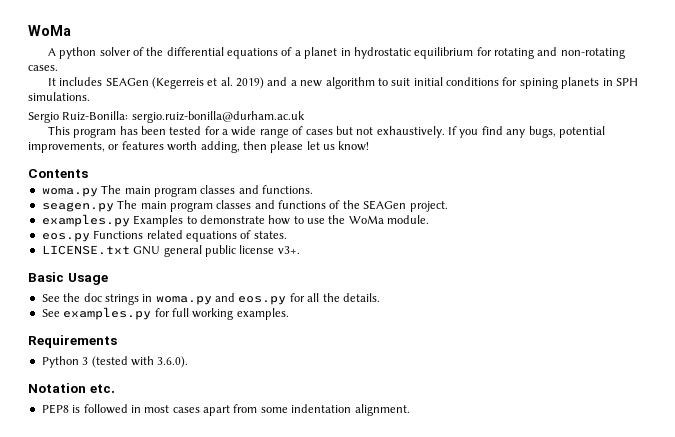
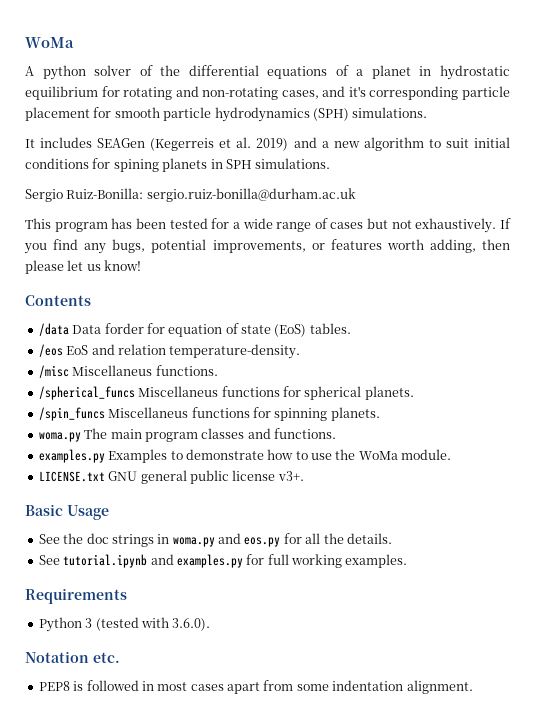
[28,65,58,71] cases. -> [281,86,510,100] [25,107,428,122] cases, and it's corresponding particle placement for smooth particle hydrodynamics (SPH) simulations.
(88, 173) none -> [38,323,351,337] [38,344,301,359] [38,365,218,378] [38,386,414,400] [38,407,380,421] // /data Data forder for equation of state (EoS) tables. // /eos EoS and relation temperature-density. // /misc Miscellaneus functions. // /spherical_funcs Miscellaneus functions for spherical planets. // /spin_funcs Miscellaneus functions for spinning planets.
[41,200,448,212] // seagen.py The main program classes and functions of the SEAGen project. -> (336, 433) none
[41,230,287,242] // eos.py Functions related equations of states. -> (452, 454) none
(60, 313) none -> [63,554,174,568] tutorial.ipynb and

